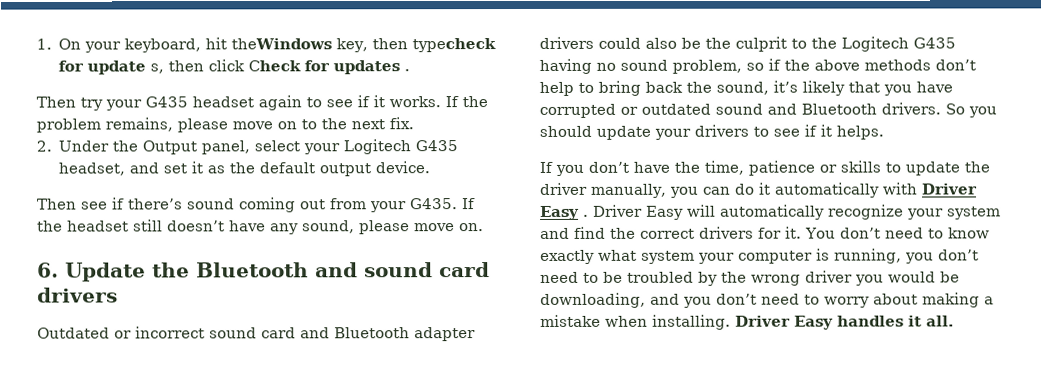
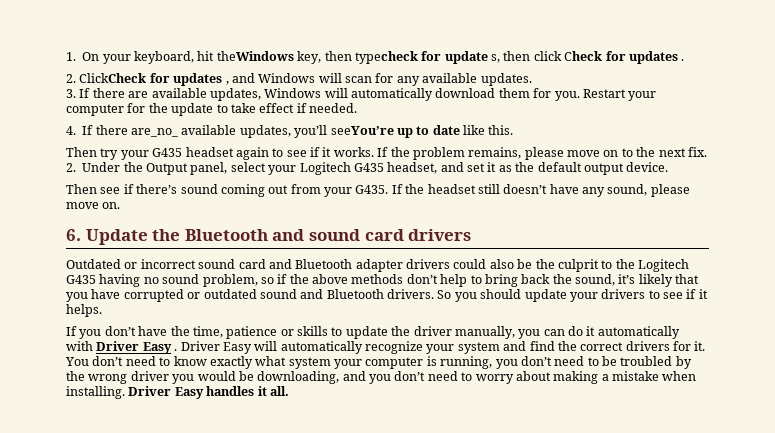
(411, 70) none -> [66,73,532,86] [66,88,657,101] [66,103,357,116] [66,125,514,138] // 2. ClickCheck for updates , and Windows will scan for any available updates. // 3. If there are available updates, Windows will automatically download them for you. Restart your computer for the update to take effect if needed. // 4. If there are_no_ available updates, you’ll seeYou’re up to date like this.

